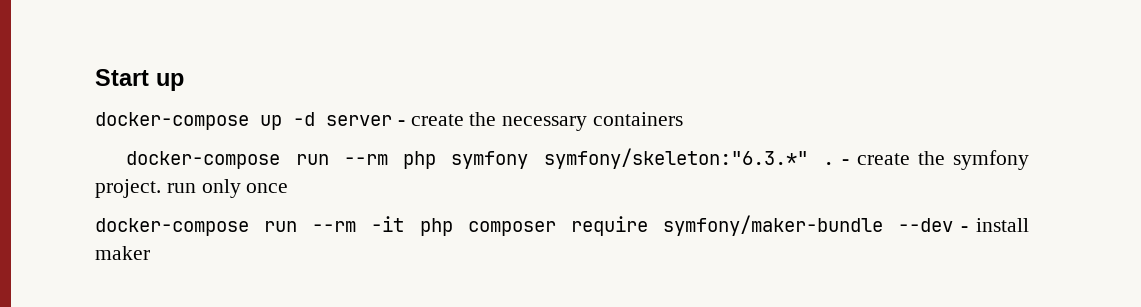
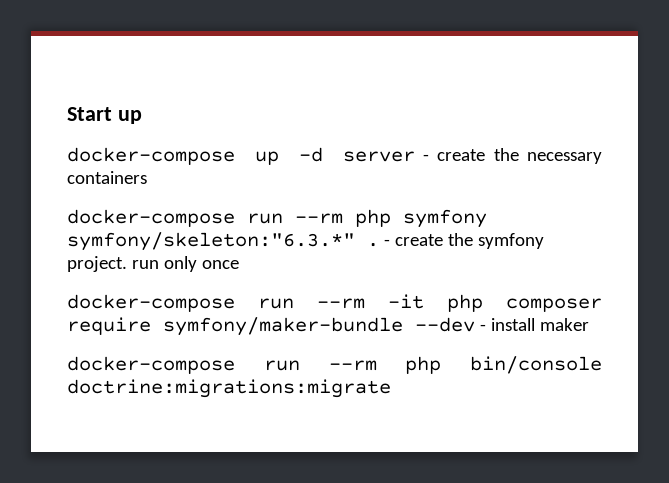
(150, 253) none -> [67,356,602,374] [67,379,391,398] // docker-compose run --rm php bin/console doctrine:migrations:migrate

